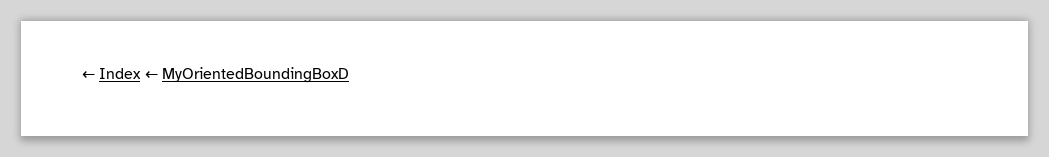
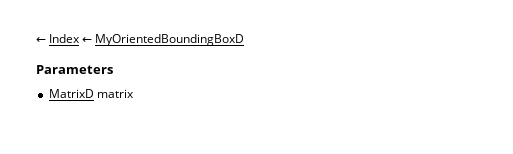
(349, 75) none -> [36,65,113,74] [48,89,134,98] // Parameters // MatrixD matrix

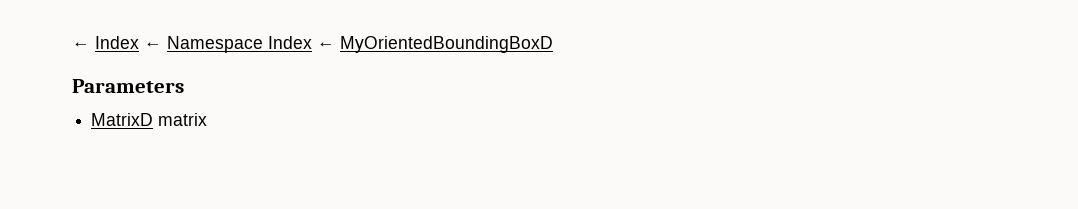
(93, 40) none -> [167,36,335,53] Namespace Index ←

